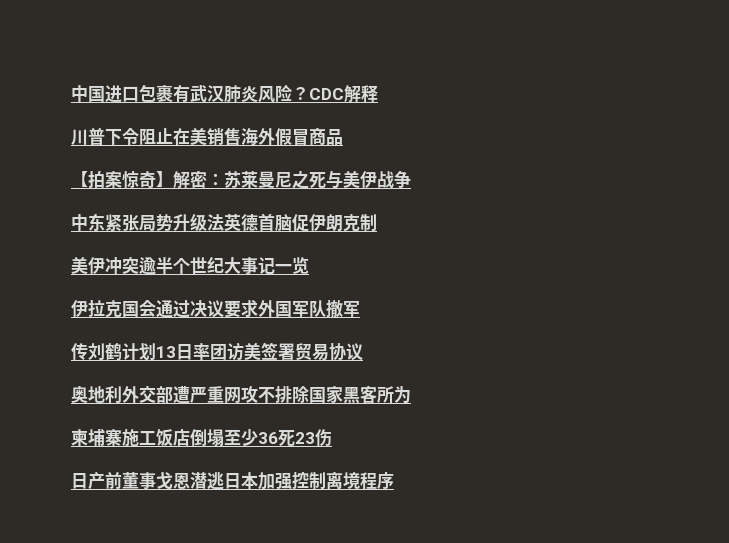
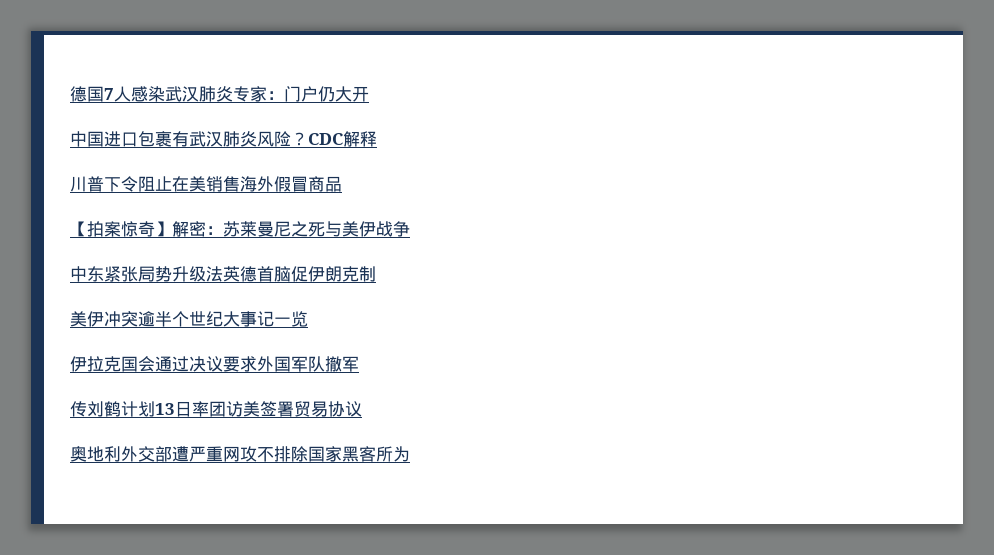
(71, 93) none -> [70,86,369,102] 德国7人感染武汉肺炎专家：门户仍大开 //
[71,428,332,447] [71,471,394,490] // 柬埔寨施工饭店倒塌至少36死23伤 // 日产前董事戈恩潜逃日本加强控制离境程序 -> (410, 454) none

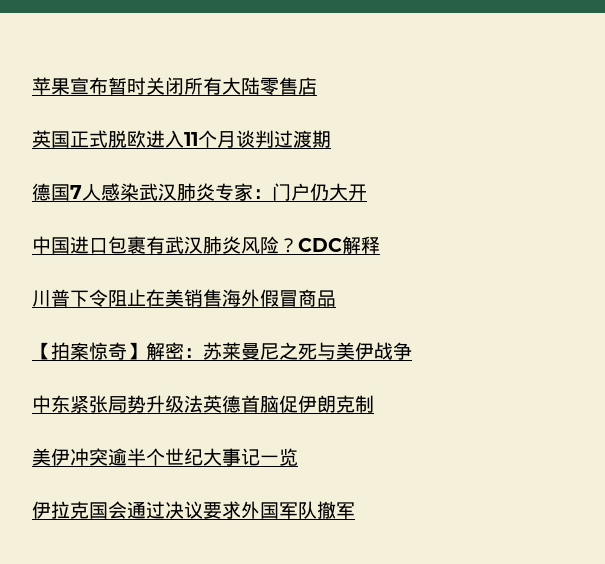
(70, 94) none -> [32,77,317,95] [32,130,331,148] 苹果宣布暂时关闭所有大陆零售店 // 英国正式脱欧进入11个月谈判过渡期 //
[70,401,362,417] [70,446,410,462] // 传刘鹤计划13日率团访美签署贸易协议 // 奥地利外交部遭严重网攻不排除国家黑客所为 -> (355, 510) none

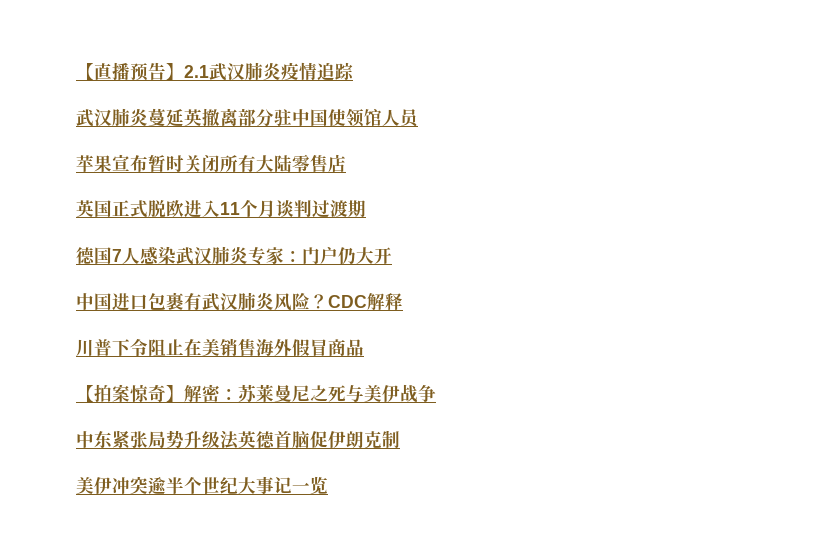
(32, 86) none -> [76,62,354,81] [76,108,420,128] 【直播预告】2.1武汉肺炎疫情追踪 // 武汉肺炎蔓延英撤离部分驻中国使领馆人员 //
[32,501,355,519] // 伊拉克国会通过决议要求外国军队撤军 -> (328, 485) none

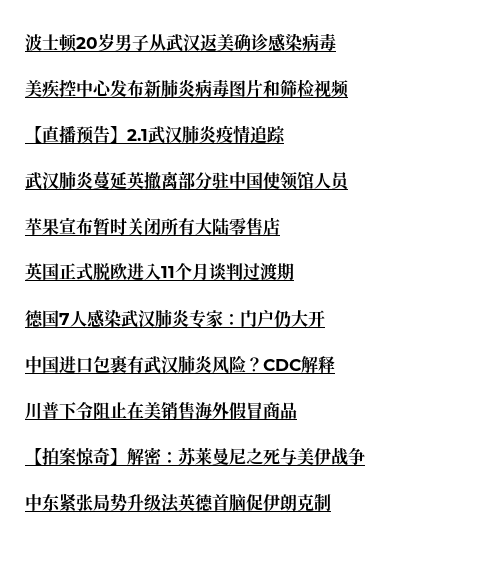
(76, 71) none -> [25,33,336,52] [25,79,349,98] 波士顿20岁男子从武汉返美确诊感染病毒 // 美疾控中心发布新肺炎病毒图片和筛检视频 //
[76,476,328,495] // 美伊冲突逾半个世纪大事记一览 -> (331, 502) none

